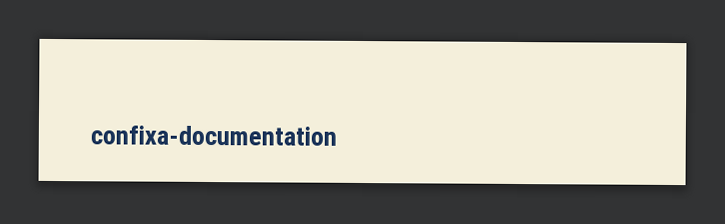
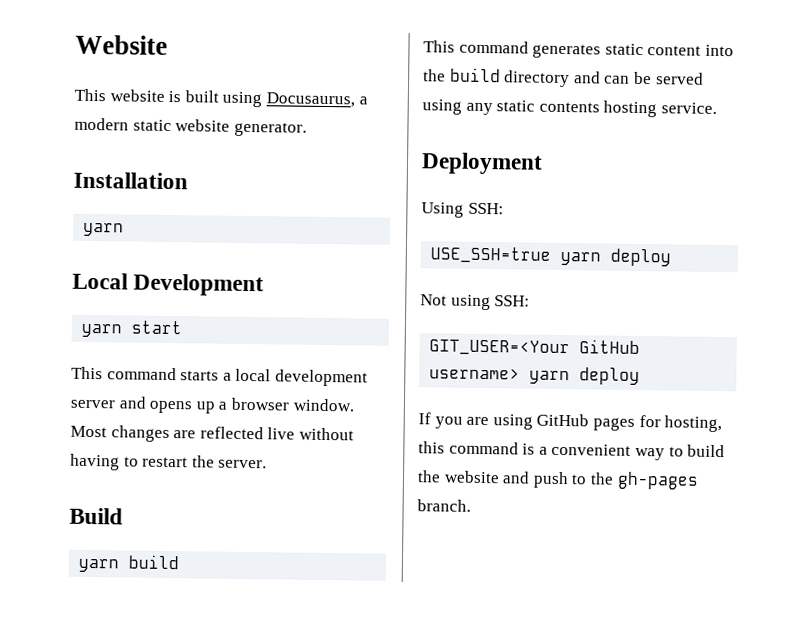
[90,125,337,146] confixa-documentation -> [75,34,168,55] [74,88,368,108] [74,117,307,137] [73,171,188,190] [83,222,125,237] [72,272,265,297] [81,320,183,338] [71,366,368,387] [70,396,354,414] [70,425,354,443] [70,453,268,471] [69,507,123,525] [78,554,180,573] [423,40,734,59] [423,67,704,88] [422,99,717,118] [421,152,543,175] [421,202,504,218] [430,246,672,267] [420,294,531,311] [429,339,641,357] [429,367,641,386] [418,412,723,433] [418,441,726,461] [417,470,699,490] [417,499,471,512] Website // This website is built using Docusaurus, a modern static website generator. // Installation // yarn // Local Development // yarn start // This command starts a local development server and opens up a browser window. Most changes are reflected live without having to restart the server. // Build // yarn build // This command generates static content into the build directory and can be served using any static contents hosting service. // Deployment // Using SSH: // USE_SSH=true yarn deploy // Not using SSH: // GIT_USER=<Your GitHub username> yarn deploy // If you are using GitHub pages for hosting, this command is a convenient way to build the website and push to the gh-pages branch.

